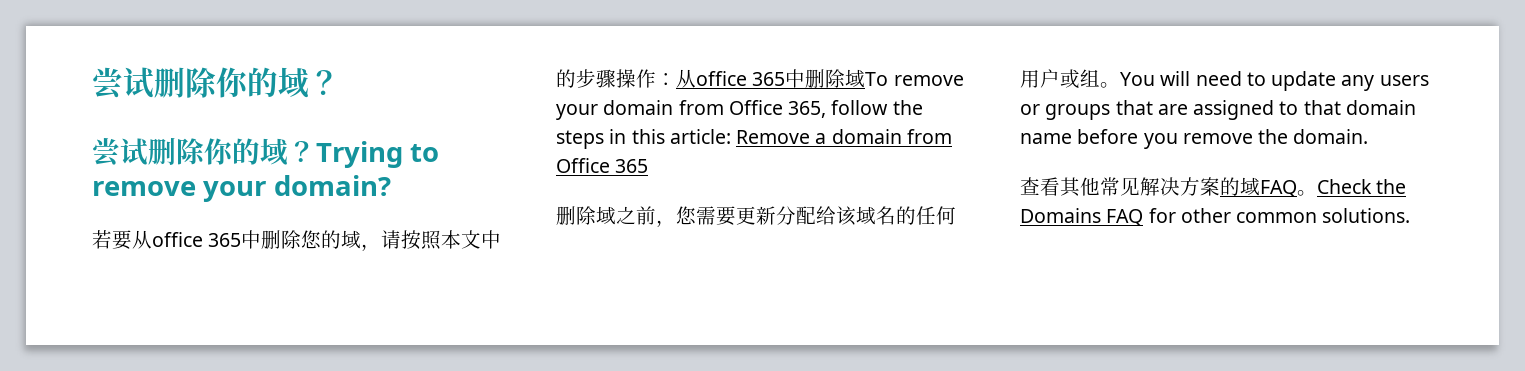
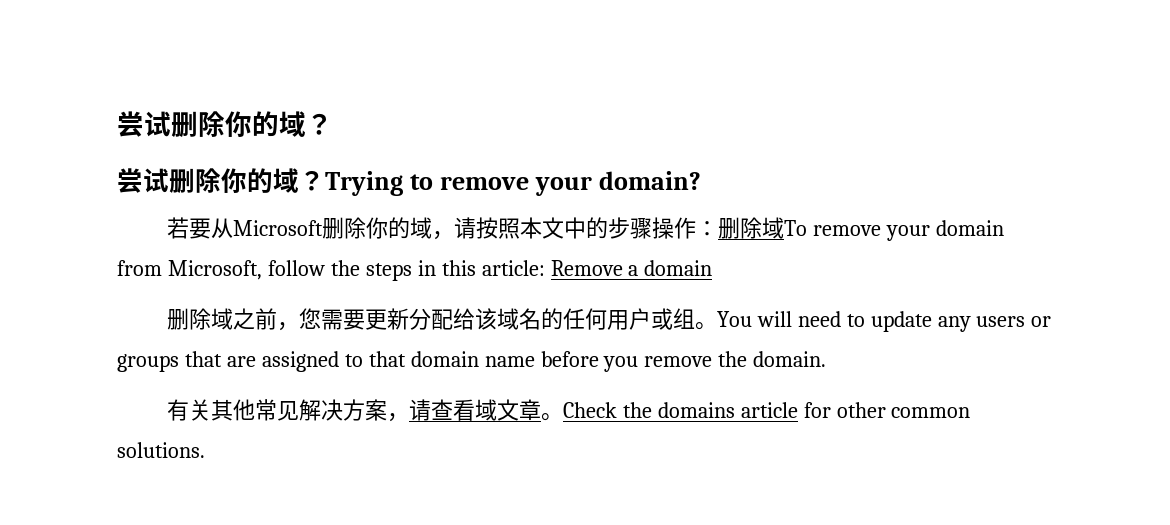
[152,230,322,249] office 365中删除您 -> [232,217,388,239] Microsoft删除你
[676,69,806,88] 从office 365中 -> (718, 228) none
[728,100,827,118] Office 365, -> [167,260,262,280] Microsoft,
[906,129,952,144] [556,158,649,173] from Office 365 -> (713, 268) none
[1020,177,1060,196] 查看 -> [166,399,211,421] 有关
[1220,177,1297,197] 的域FAQ -> [386,399,541,422] ，请查看域文章
[1020,208,1144,226] Domains FAQ -> [657,402,798,418] domains article

